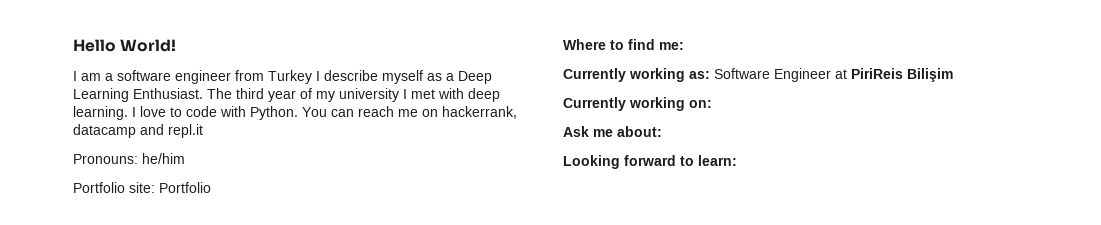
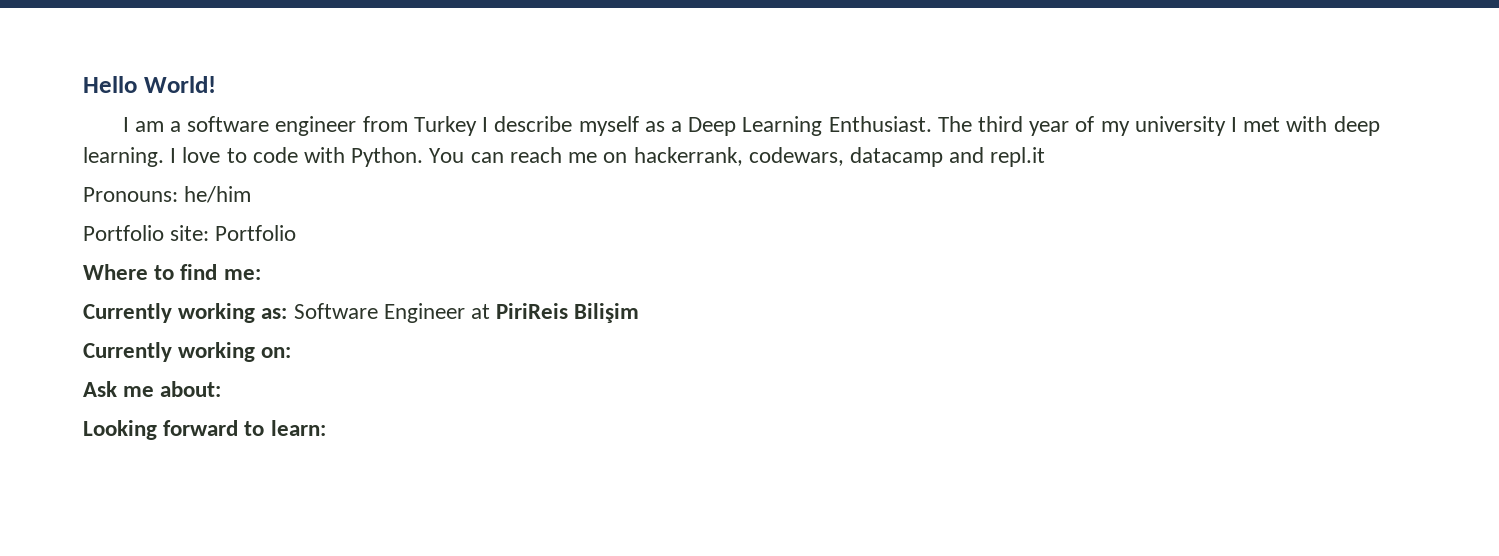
(517, 112) none -> [748,147,844,166] codewars,

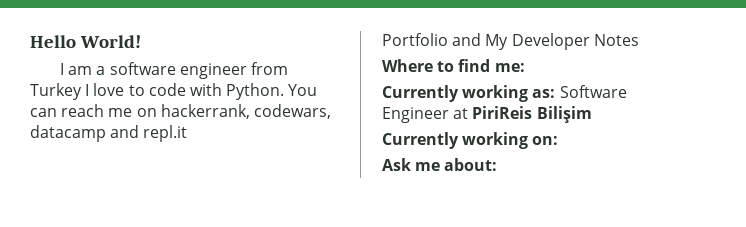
[494,116,1380,136] [83,147,177,167] describe myself as a Deep Learning Enthusiast. The third year of my university I met with deep learning. I -> (90, 90) none
[83,186,252,203] [83,225,297,241] // Pronouns: he/him // Portfolio site: Portfolio -> [382,33,639,50] // Portfolio and My Developer Notes
[83,420,326,440] // Looking forward to learn: -> (498, 164) none

